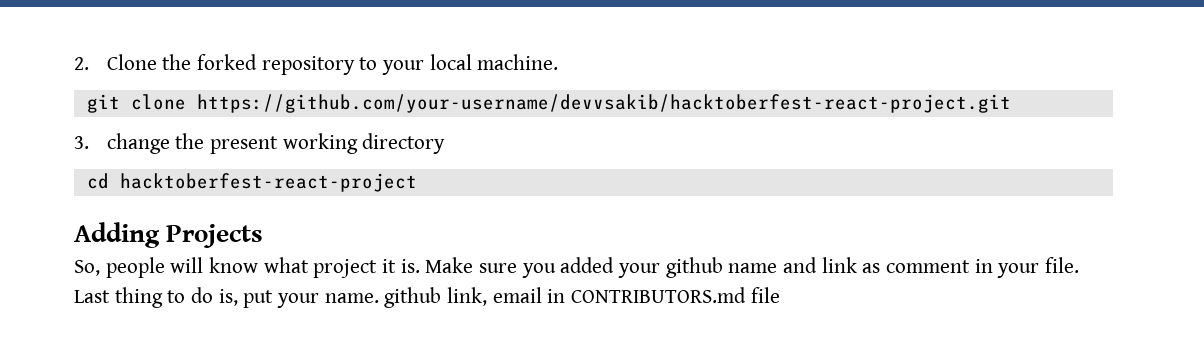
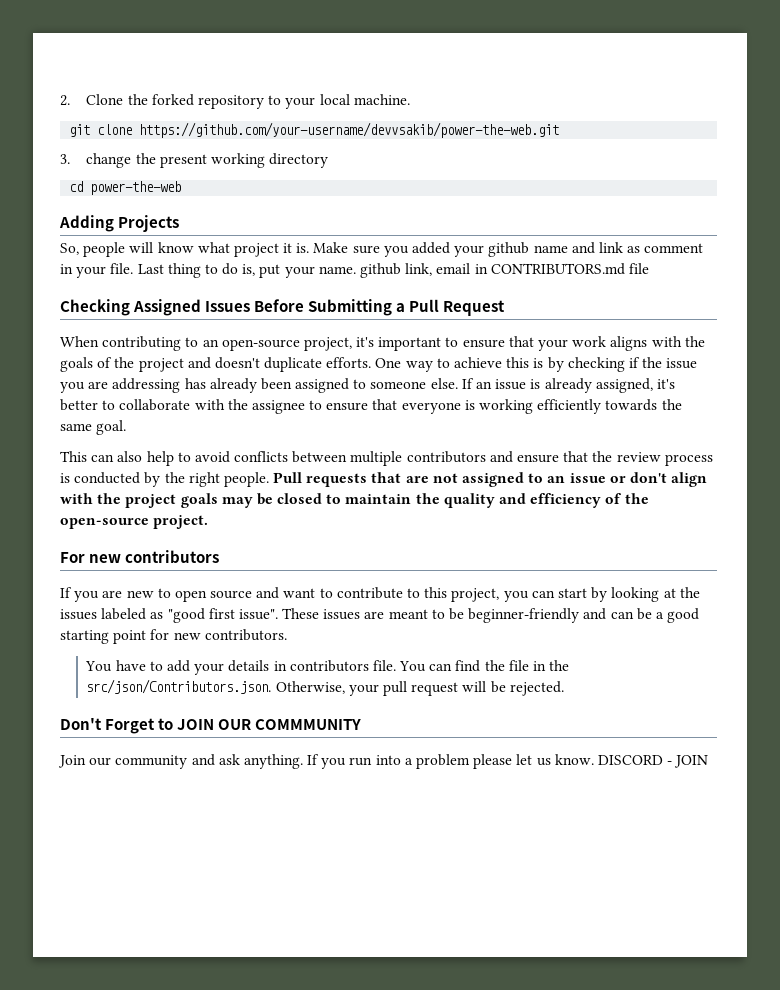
[196,94,1011,113] https://github.com/your-username/devvsakib/hacktoberfest-react-project.git -> [139,122,560,138] https://github.com/your-username/devvsakib/power-the-web.git
[119,173,417,192] hacktoberfest-react-project -> [90,181,182,195] power-the-web
(780, 295) none -> [60,299,506,316] [60,336,705,351] [60,357,698,372] [60,378,675,393] [60,399,682,414] [60,420,127,435] [60,451,713,466] [60,472,708,487] [60,493,649,508] [60,515,209,529] [60,550,220,563] [60,587,700,602] [60,608,700,623] [60,629,287,644] [85,660,570,675] [86,679,564,696] [60,718,362,734] [58,754,709,769] // Checking Assigned Issues Before Submitting a Pull Request // When contributing to an open-source project, it's important to ensure that your work aligns with the goals of the project and doesn't duplicate efforts. One way to achieve this is by checking if the issue you are addressing has already been assigned to someone else. If an issue is already assigned, it's better to collaborate with the assignee to ensure that everyone is working efficiently towards the same goal. // This can also help to avoid conflicts between multiple contributors and ensure that the review process is conducted by the right people. Pull requests that are not assigned to an issue or don't align with the project goals may be closed to maintain the quality and efficiency of the open-source project. // For new contributors // If you are new to open source and want to contribute to this project, you can start by looking at the issues labeled as "good first issue". These issues are meant to be beginner-friendly and can be a good starting point for new contributors. // You have to add your details in contributors file. You can find the file in the src/json/Contributors.json. Otherwise, your pull request will be rejected. // Don't Forget to JOIN OUR COMMMUNITY // Join our community and ask anything. If you run into a problem please let us know. DISCORD - JOIN

